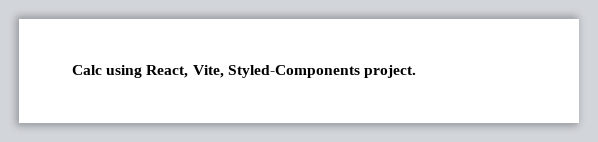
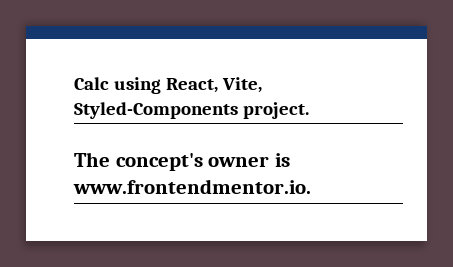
(416, 71) none -> [74,152,290,171] [73,179,311,194] // The concept's owner is www.frontendmentor.io.

